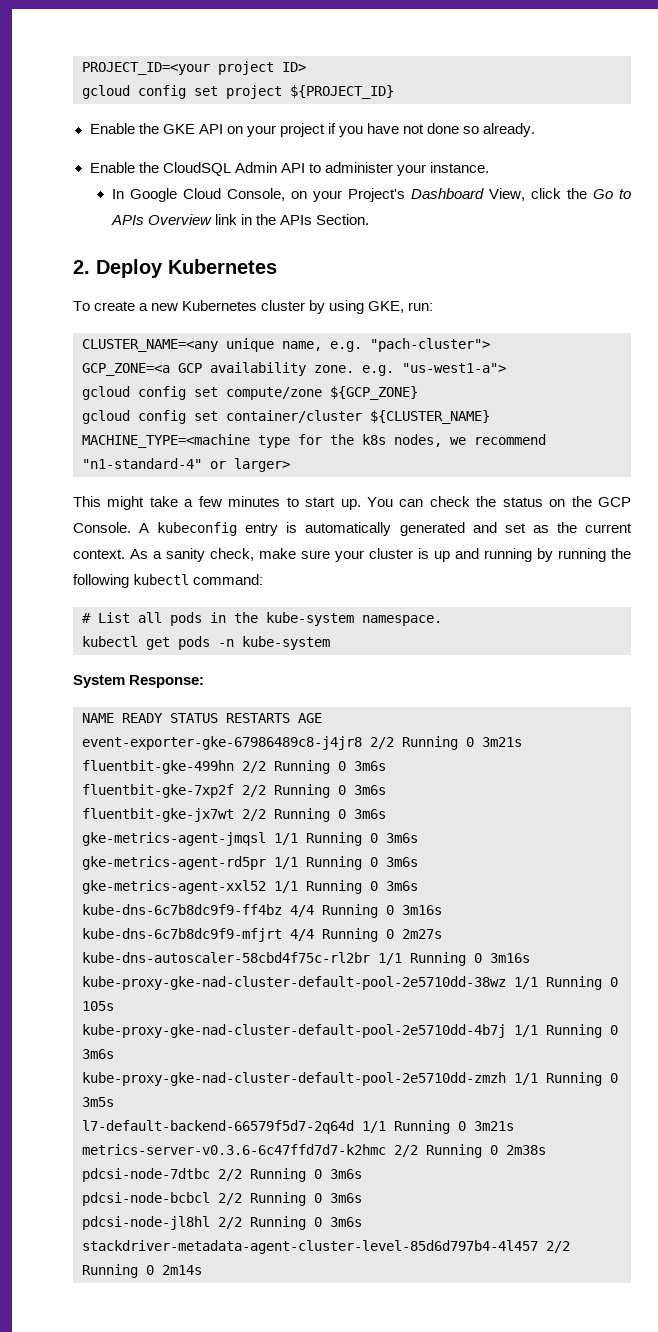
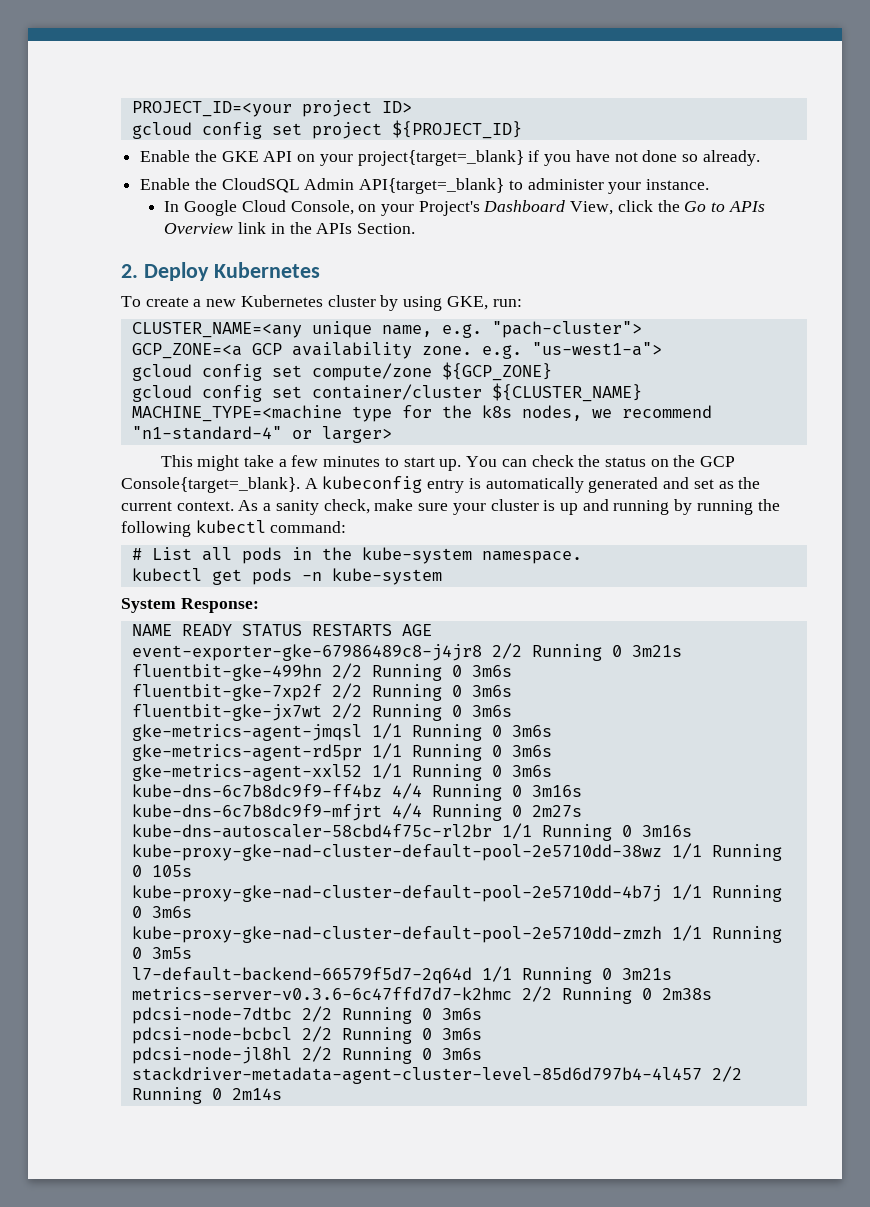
[279,123,325,137] project -> [357,150,524,166] project{target=_blank}
[280,163,305,173] API -> [359,178,505,194] API{target=_blank}
[73,522,131,533] Console. -> [121,477,300,493] Console{target=_blank}.

